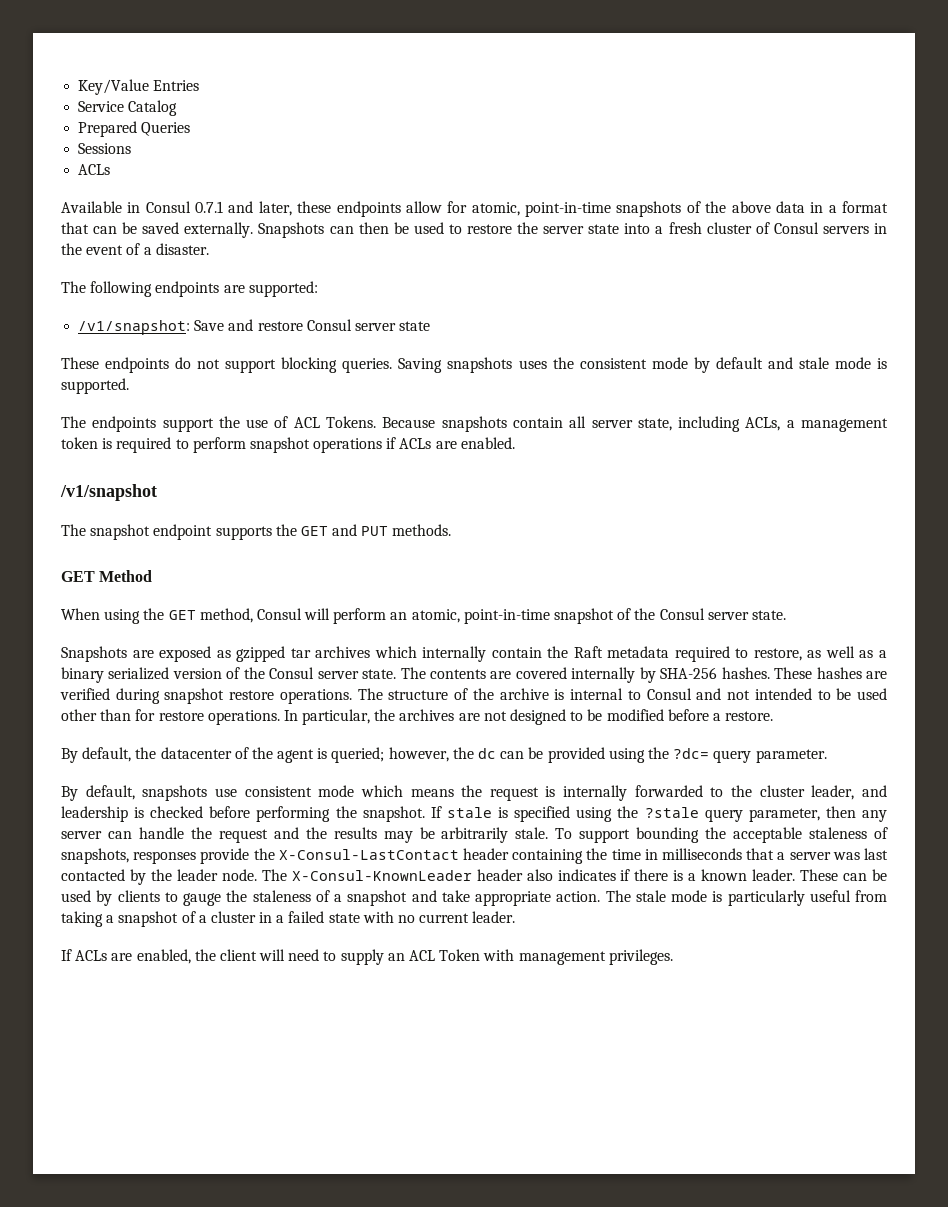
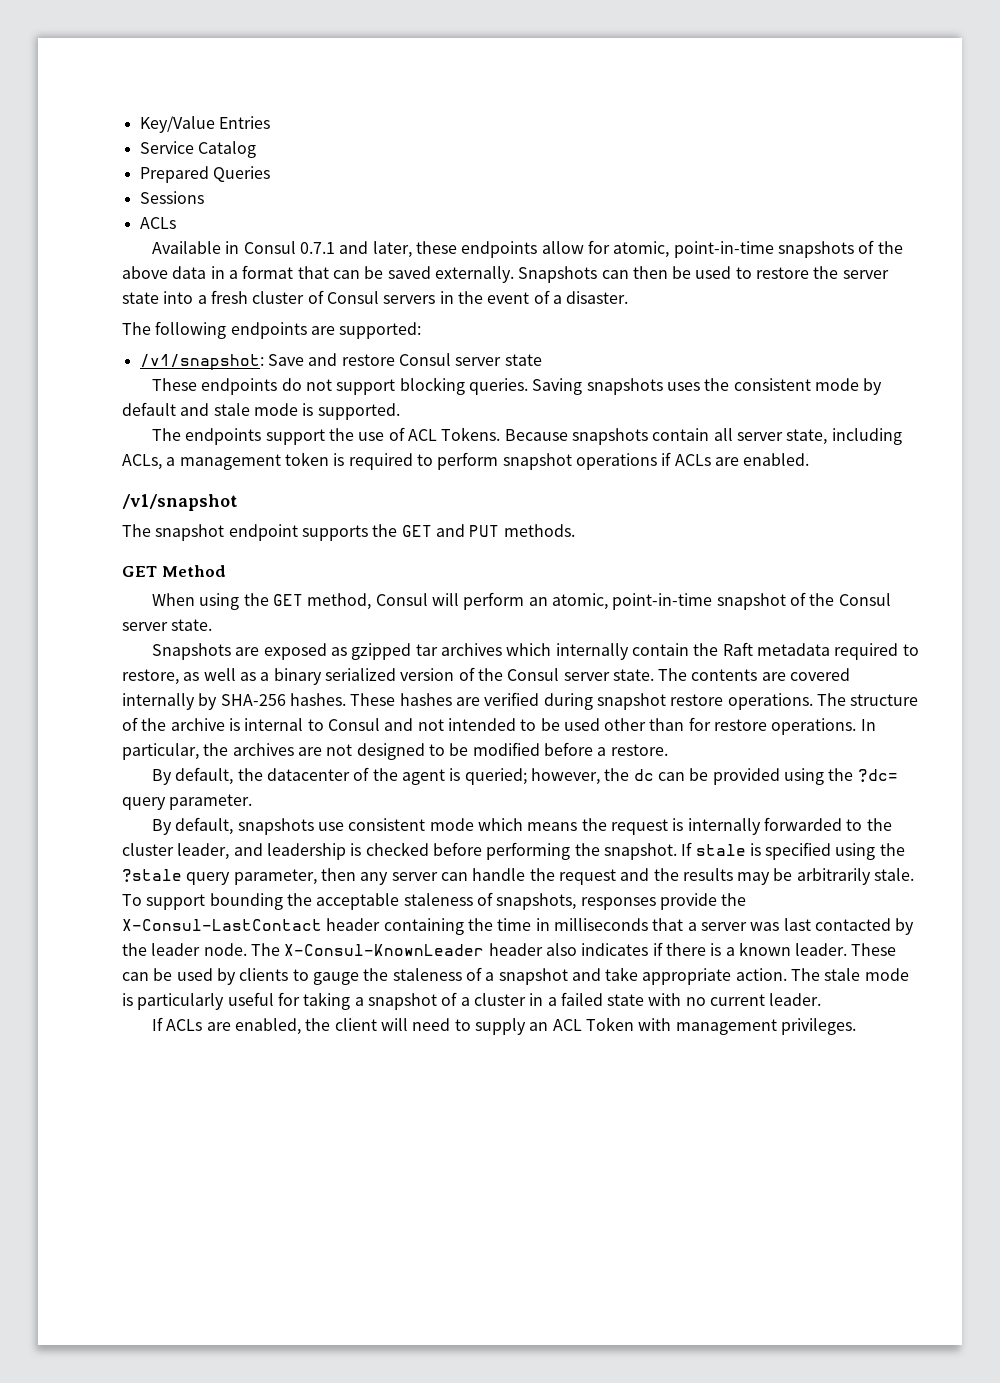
[855,890,887,902] from -> [277,992,300,1006] for

